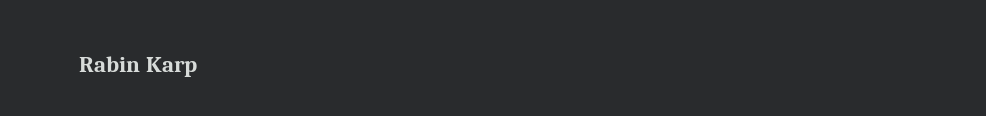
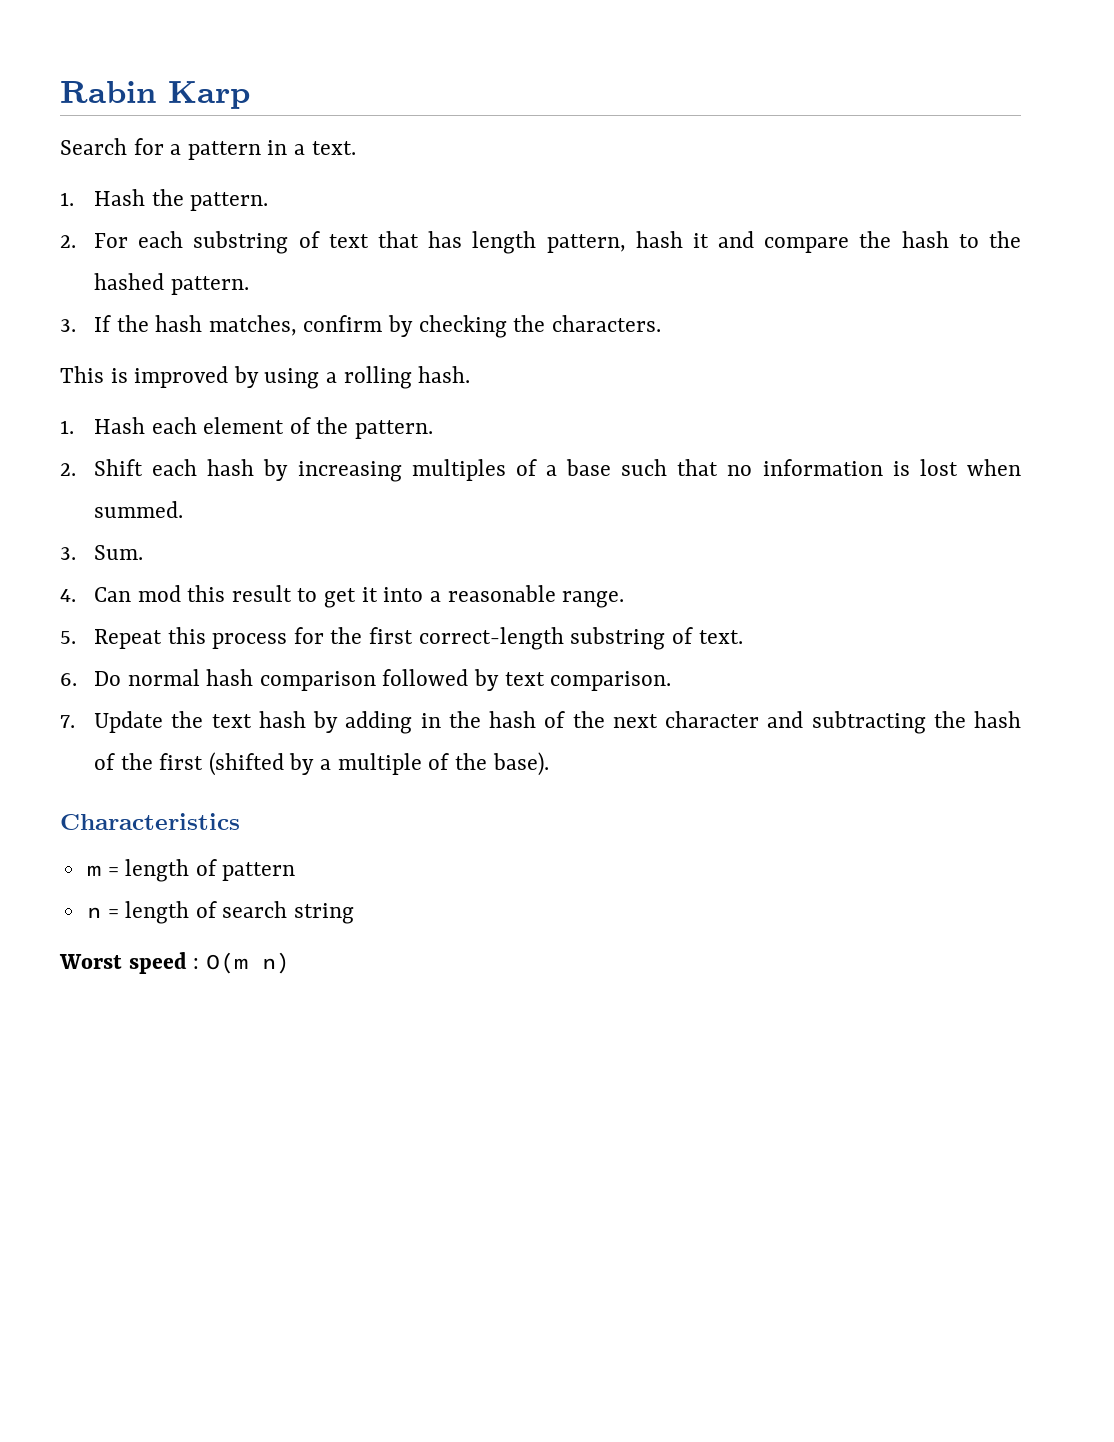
(198, 67) none -> [60,138,356,160] [60,189,269,211] [60,231,1021,254] [94,273,249,295] [60,315,661,338] [60,366,471,389] [60,417,434,439] [60,459,1022,482] [94,501,184,518] [60,545,144,560] [60,585,625,608] [60,627,743,650] [60,669,672,691] [60,711,1021,734] [94,752,549,776] [60,813,240,830] [86,859,296,882] [86,901,355,924] [59,952,290,974] // Search for a pattern in a text. // 1. Hash the pattern. // 2. For each substring of text that has length pattern, hash it and compare the hash to the hashed pattern. // 3. If the hash matches, confirm by checking the characters. // This is improved by using a rolling hash. // 1. Hash each element of the pattern. // 2. Shift each hash by increasing multiples of a base such that no information is lost when summed. // 3. Sum. // 4. Can mod this result to get it into a reasonable range. // 5. Repeat this process for the first correct-length substring of text. // 6. Do normal hash comparison followed by text comparison. // 7. Update the text hash by adding in the hash of the next character and subtracting the hash of the first (shifted by a multiple of the base). // Characteristics // m = length of pattern // n = length of search string // Worst speed : O(m n)

